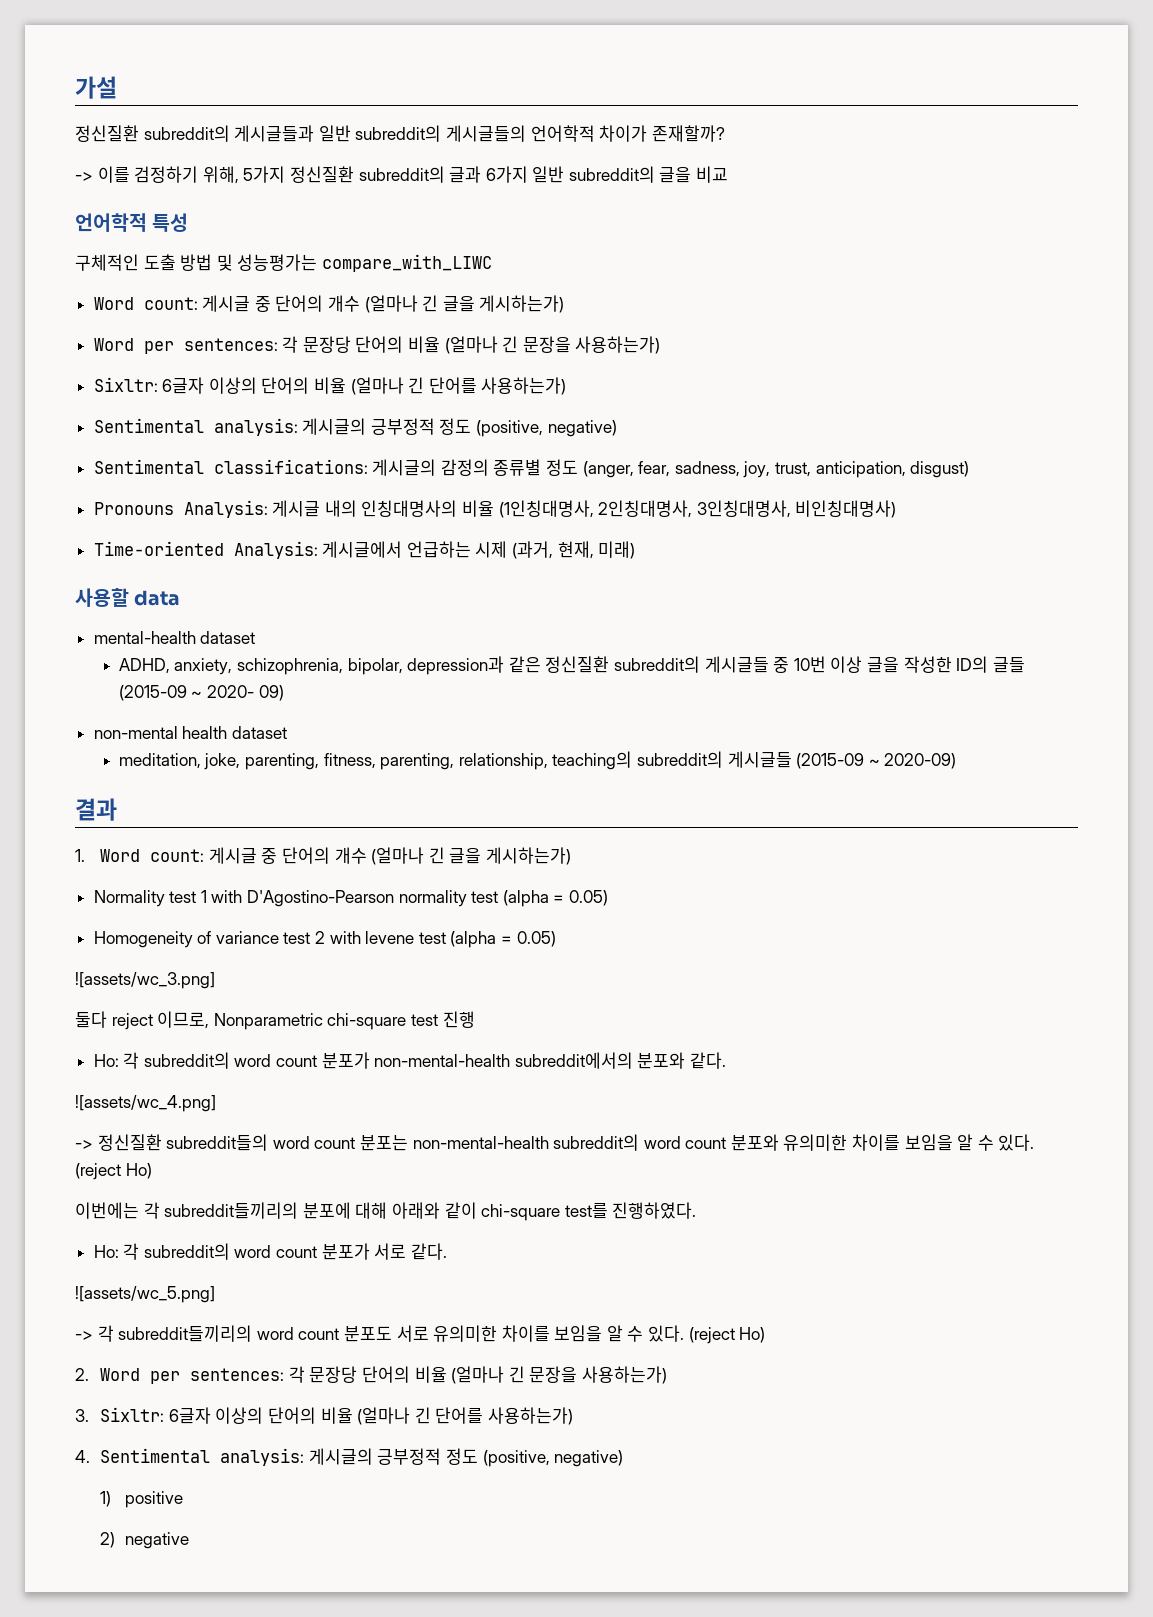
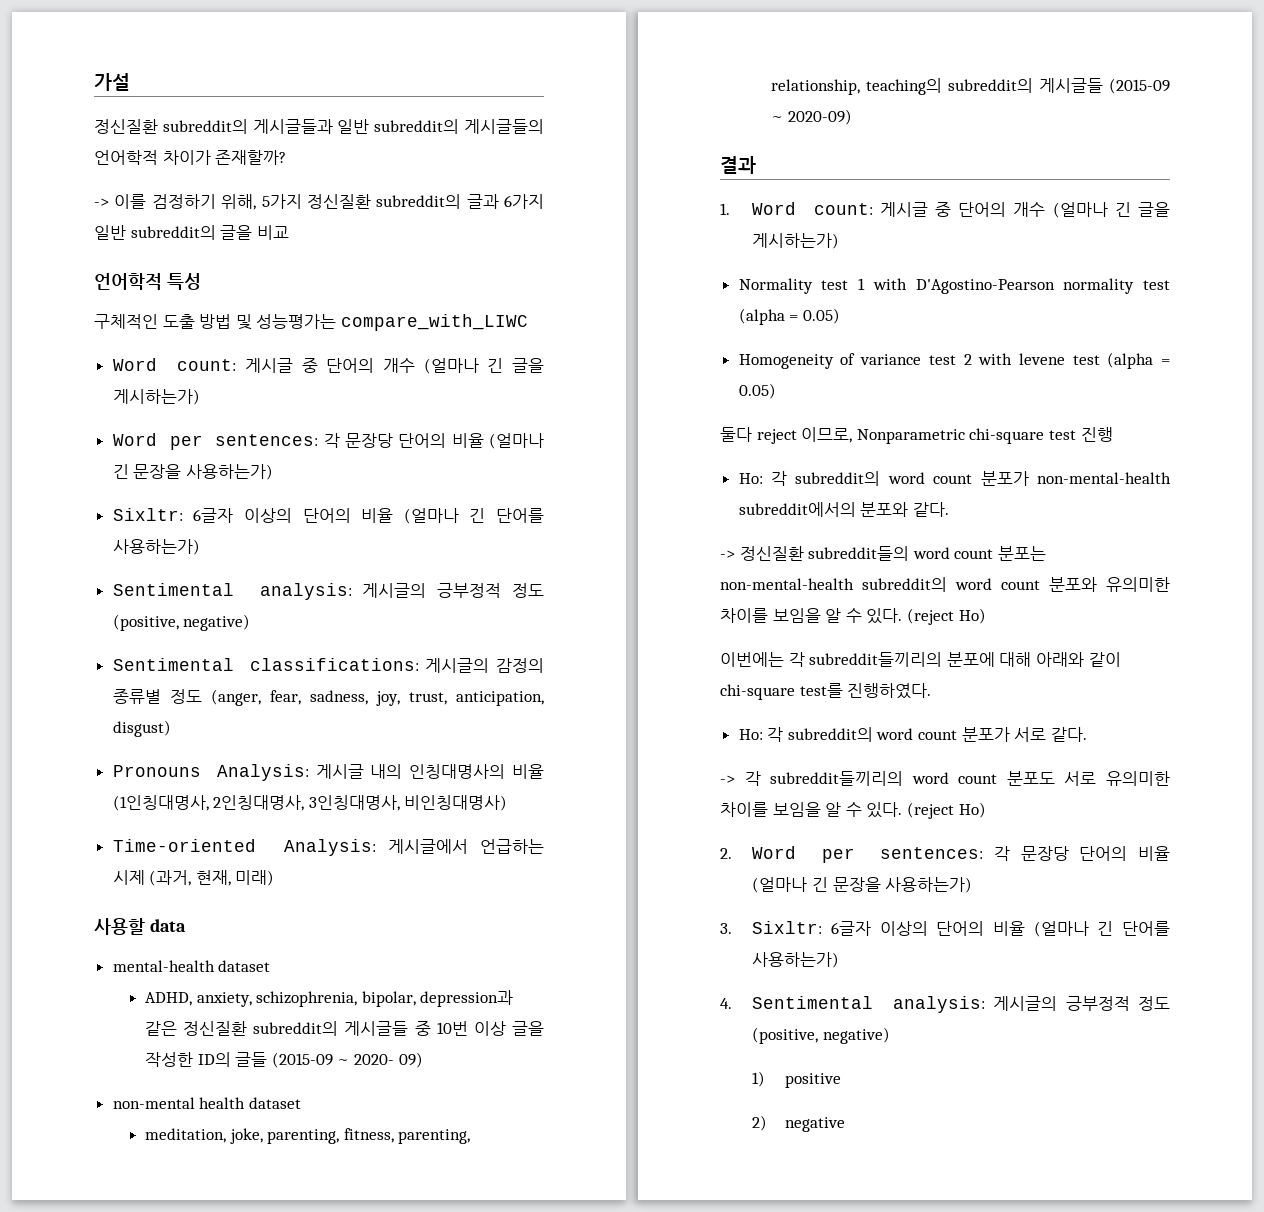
[75,972,215,989] // ![assets/wc_3.png] -> (776, 391) none
[75,1095,216,1112] // ![assets/wc_4.png] -> (949, 509) none
[75,1286,215,1303] // ![assets/wc_5.png] -> (1087, 734) none

